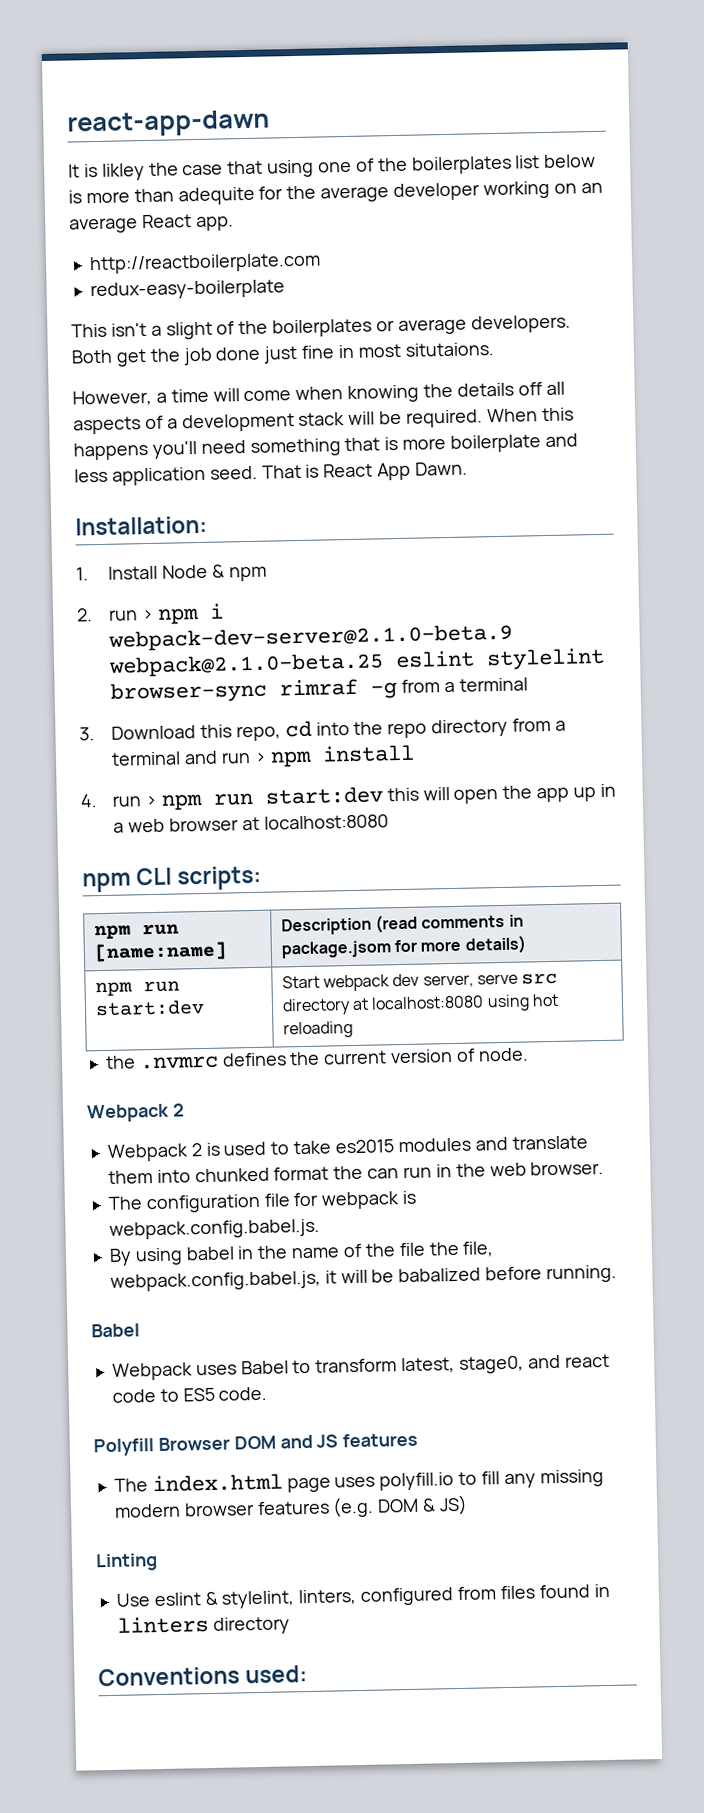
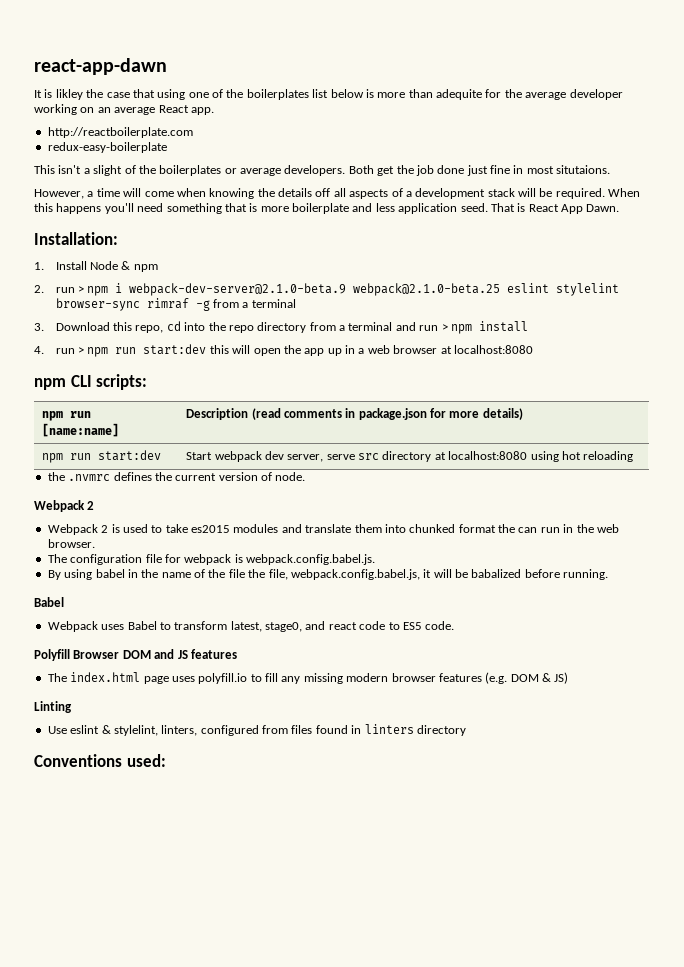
[280,940,392,959] package.jsom -> [358,408,427,420] package.json

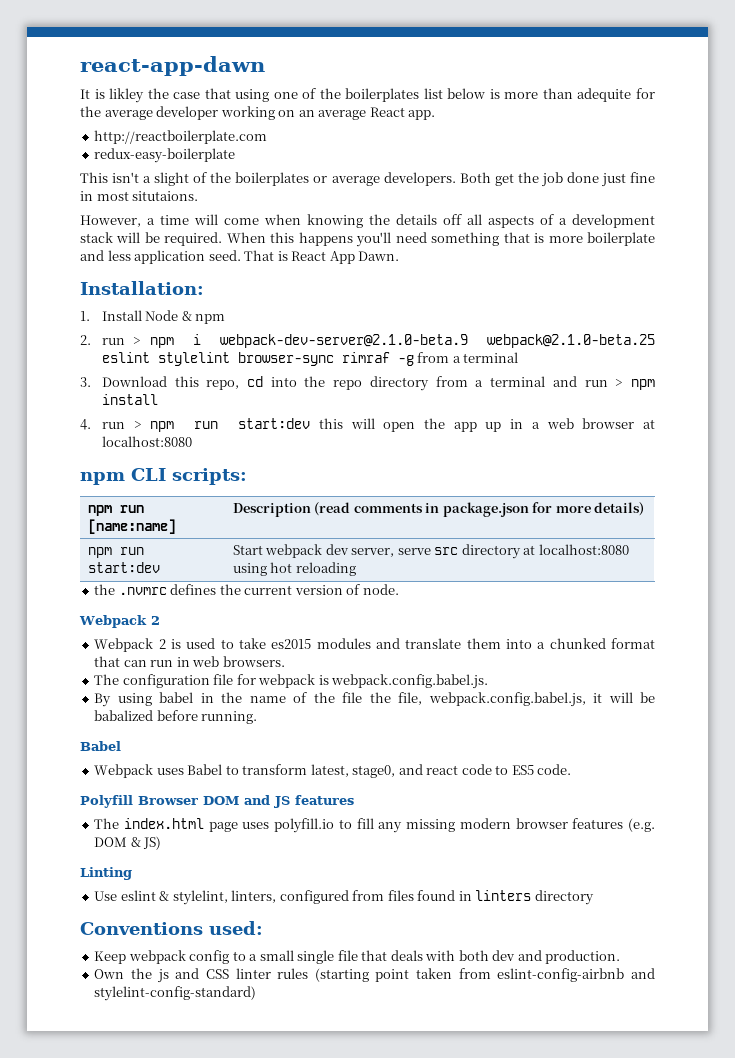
(406, 528) none -> [537,642,546,649] a
[498,524,515,533] the -> [94,656,121,667] that
[576,524,619,533] [47,539,95,548] the web browser. -> [192,656,285,667] web browsers.
(166, 760) none -> [94,950,621,964] [94,968,655,983] [94,986,257,1001] // Keep webpack config to a small single file that deals with both dev and production. // Own the js and CSS linter rules (starting point taken from eslint-config-airbnb and stylelint-config-standard)

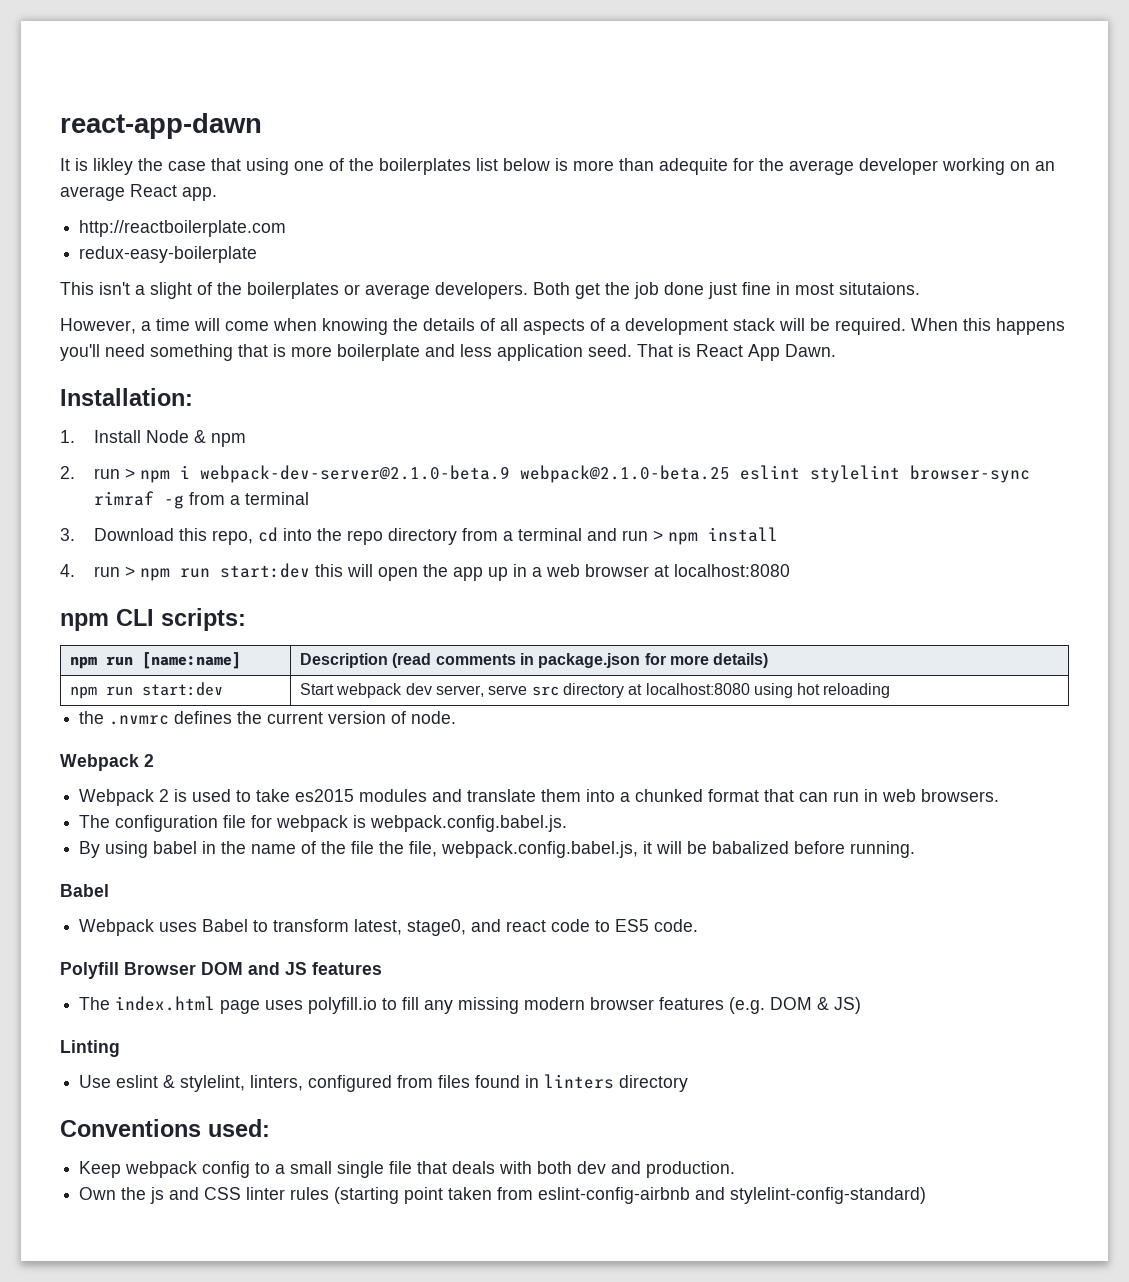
[443,214,462,225] off -> [480,318,495,331] of

